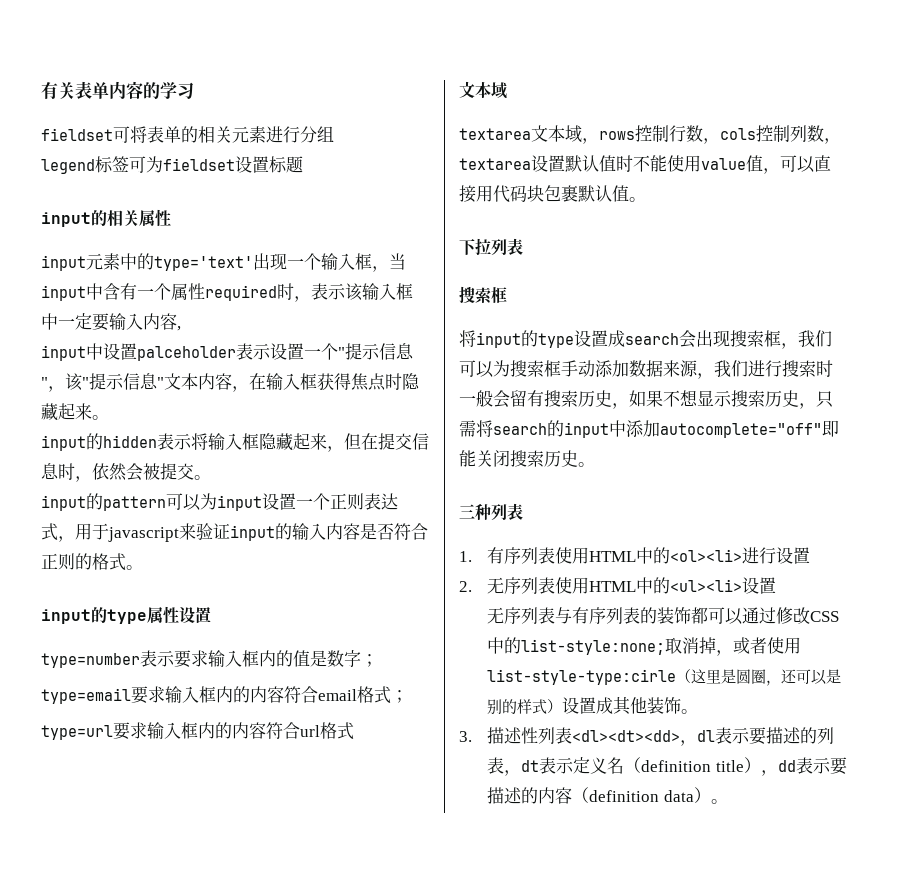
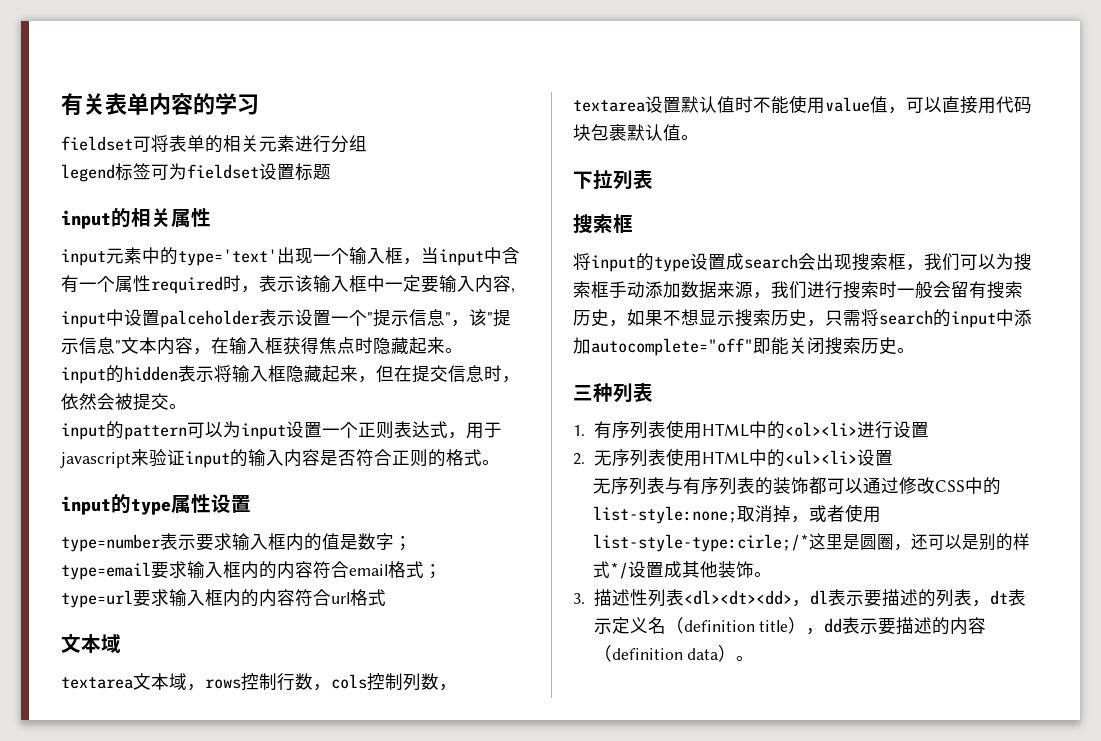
[487,669,692,685] list-style-type:cirle（ -> [593,534,810,552] list-style-type:cirle;/*
[547,699,563,714] ） -> [610,562,629,579] */

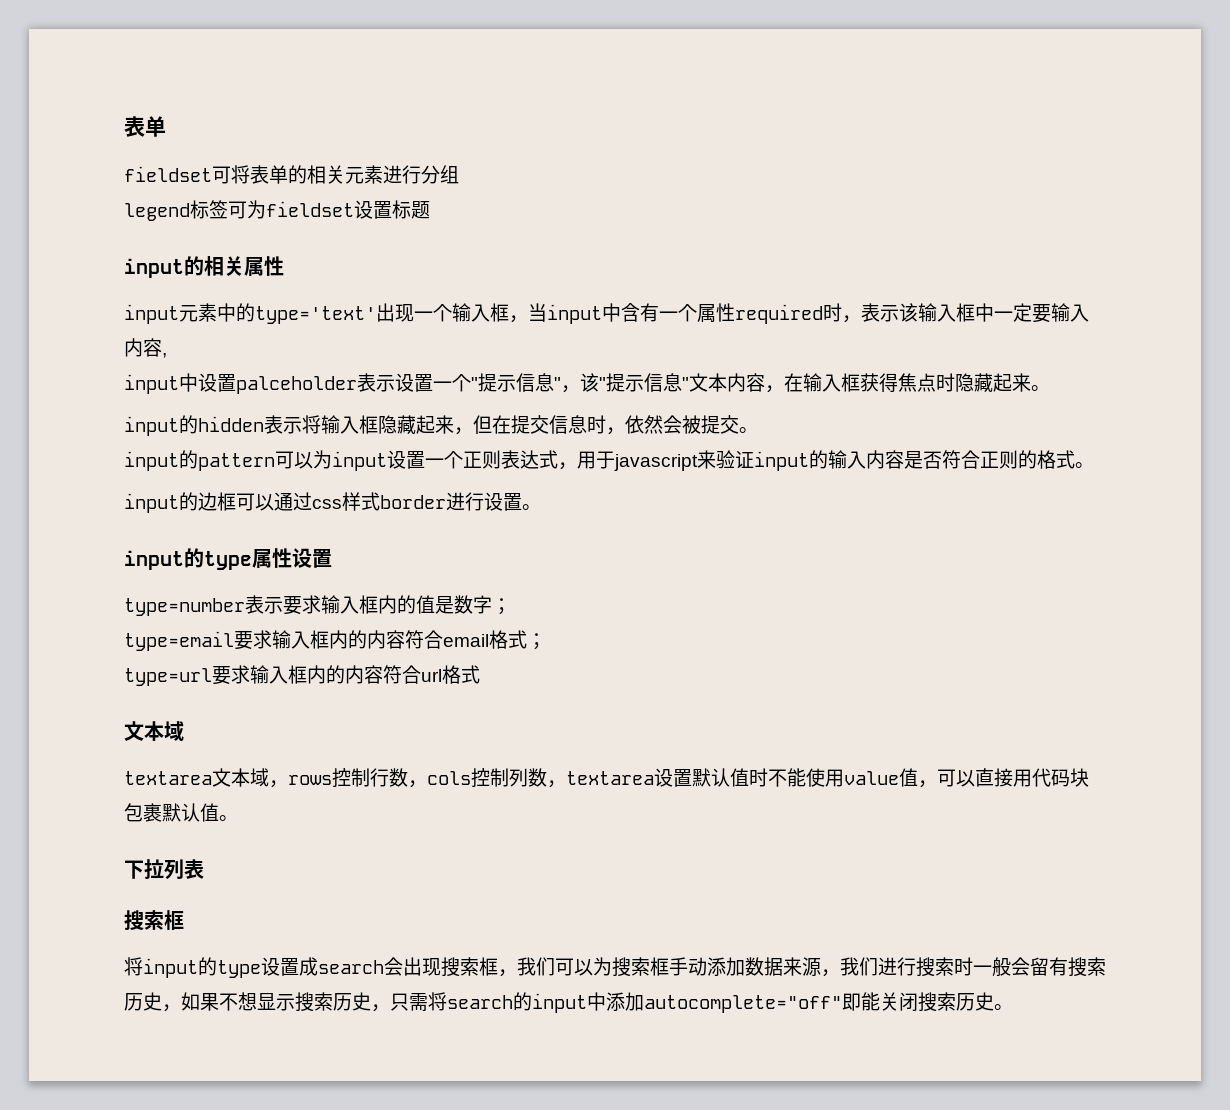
[61,93,259,115] 有关表单内容的学习 -> [124,116,166,137] 表单
(500, 462) none -> [124,492,541,513] // input的边框可以通过css样式border进行设置。
[573,382,653,403] [573,420,929,439] [573,448,893,467] [593,477,1002,495] [593,504,882,524] [593,533,1031,552] [593,561,773,579] [573,589,1026,607] [593,617,987,635] [593,645,755,662] // 三种列表 // 1.有序列表使用HTML中的<ol><li>进行设置 // 2.无序列表使用HTML中的<ul><li>设置 // 无序列表与有序列表的装饰都可以通过修改CSS中的list-style:none;取消掉，或者使用list-style-type:cirle;/*这里是圆圈，还可以是别的样式*/设置成其他装饰。 // 3.描述性列表<dl><dt><dd>，dl表示要描述的列表，dt表示定义名（definition title），dd表示要描述的内容（definition data）。 -> (1013, 1007) none

